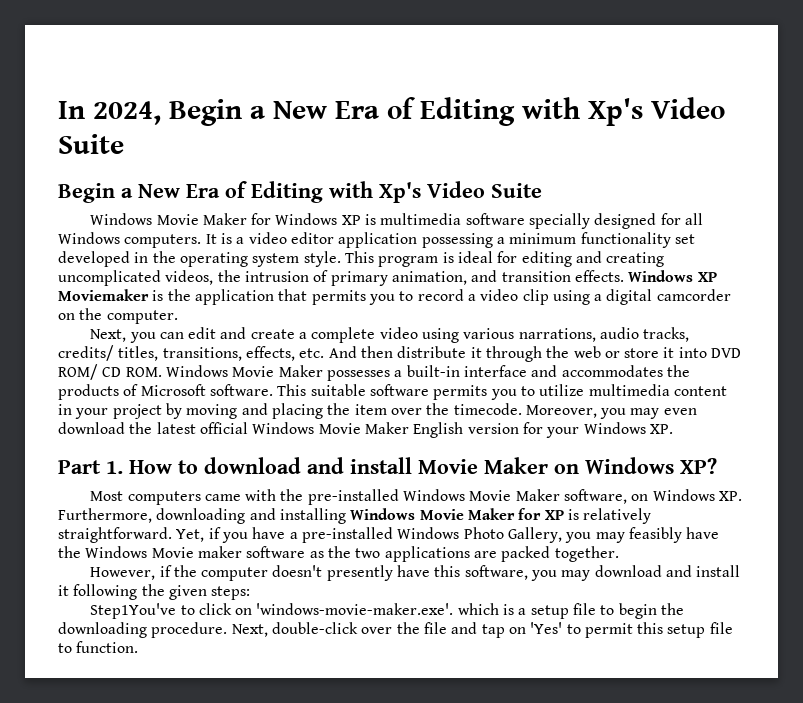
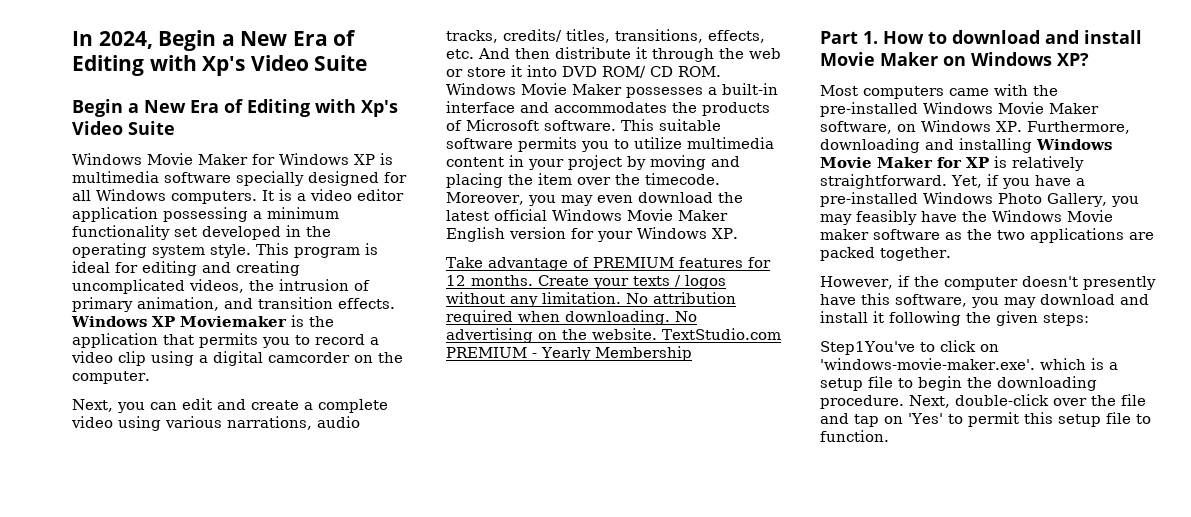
(673, 429) none -> [446,257,771,271] [446,275,726,289] [446,292,736,307] [446,310,697,325] [446,328,781,343] [446,346,692,361] // Take advantage of PREMIUM features for 12 months. Create your texts / logos without any limitation. No attribution required when downloading. No advertising on the website. TextStudio.com PREMIUM - Yearly Membership

